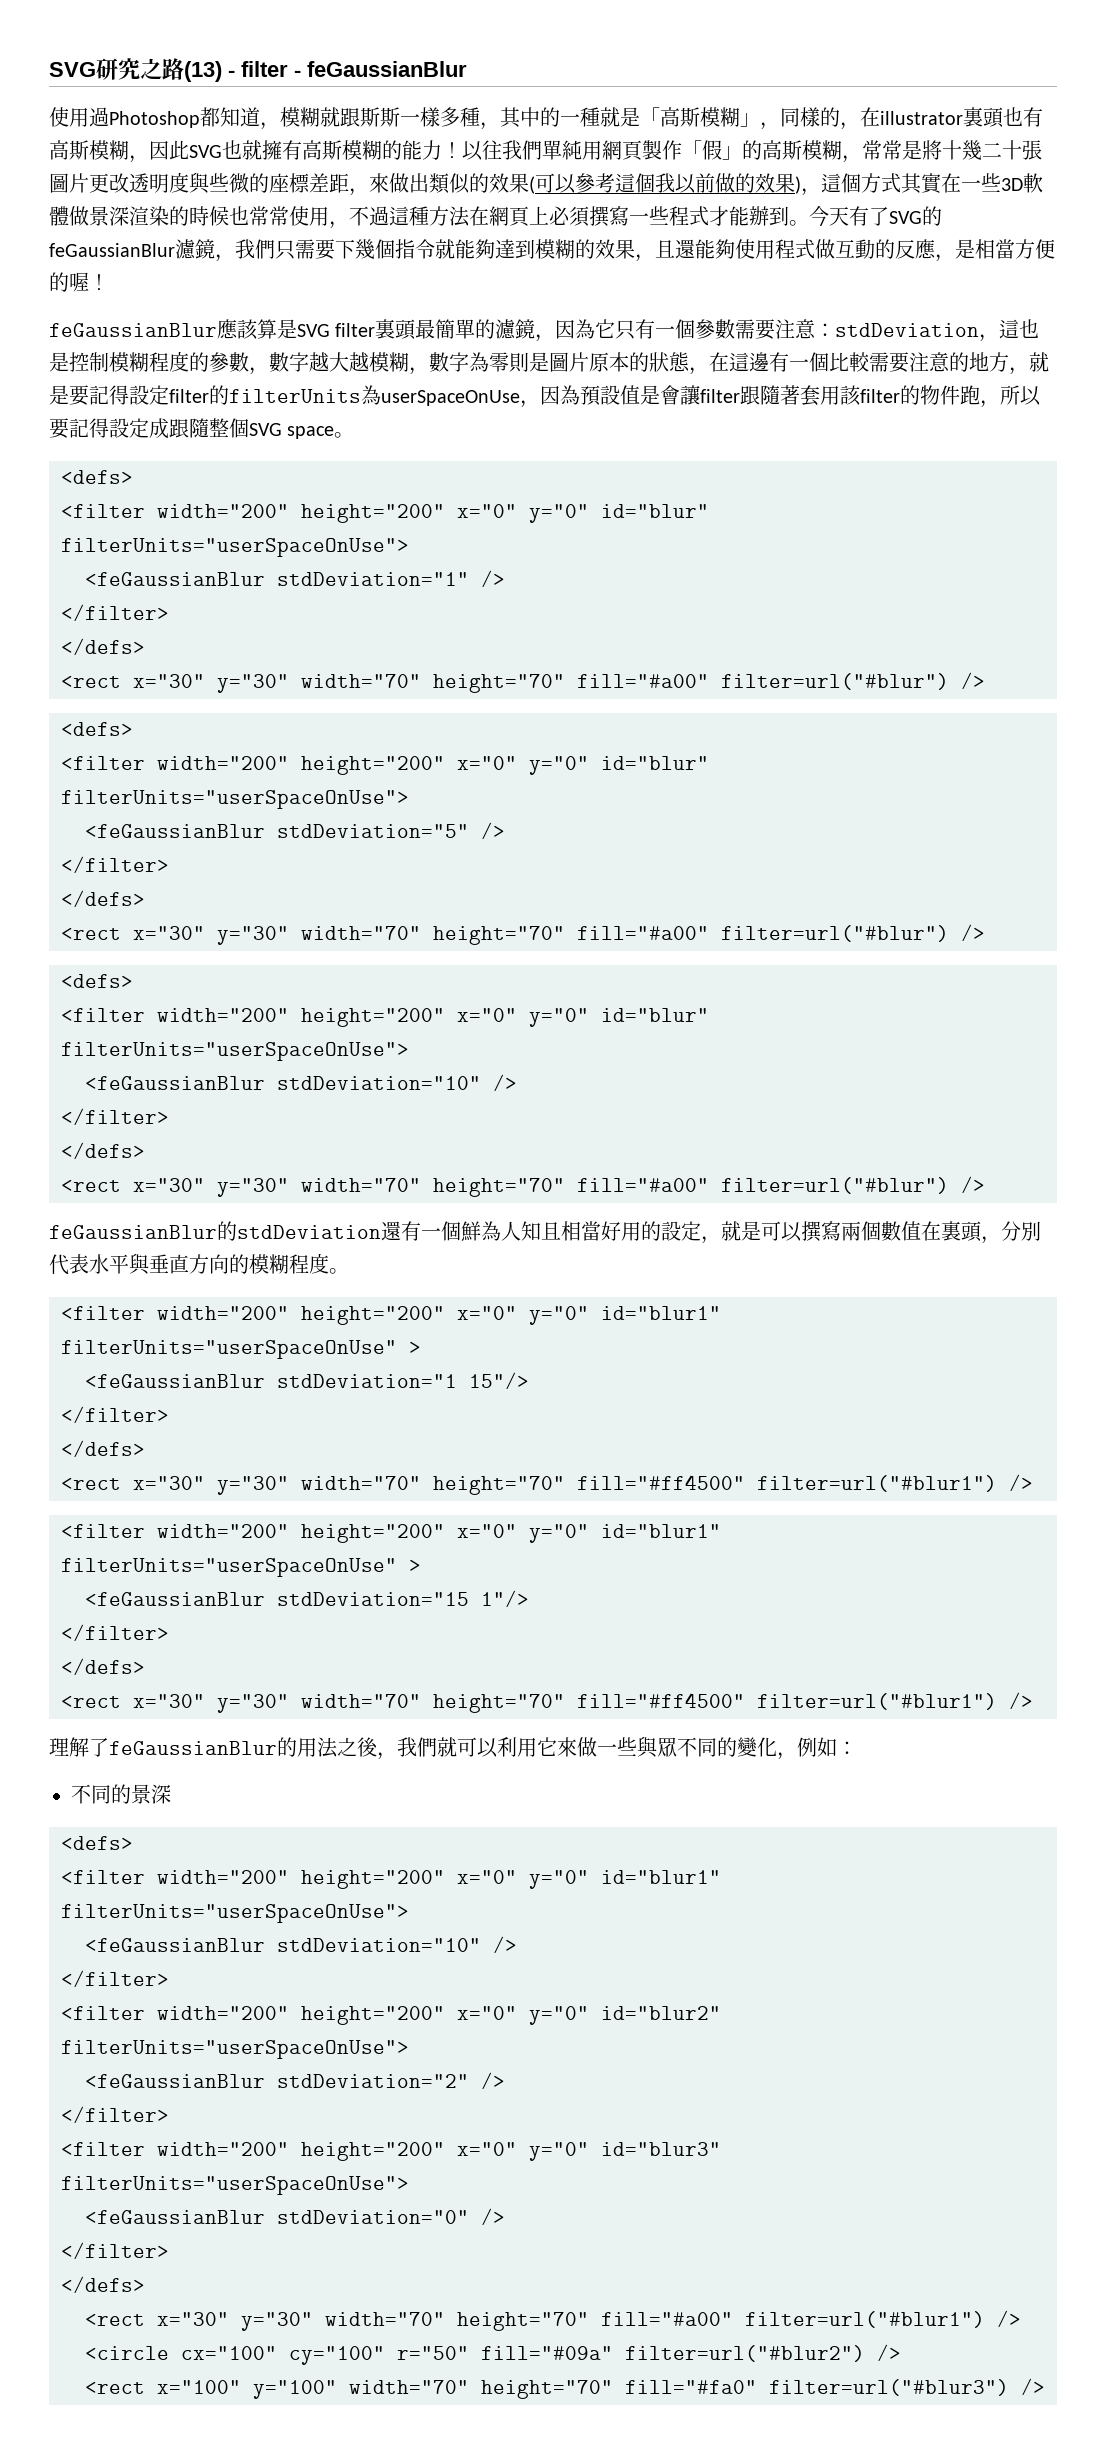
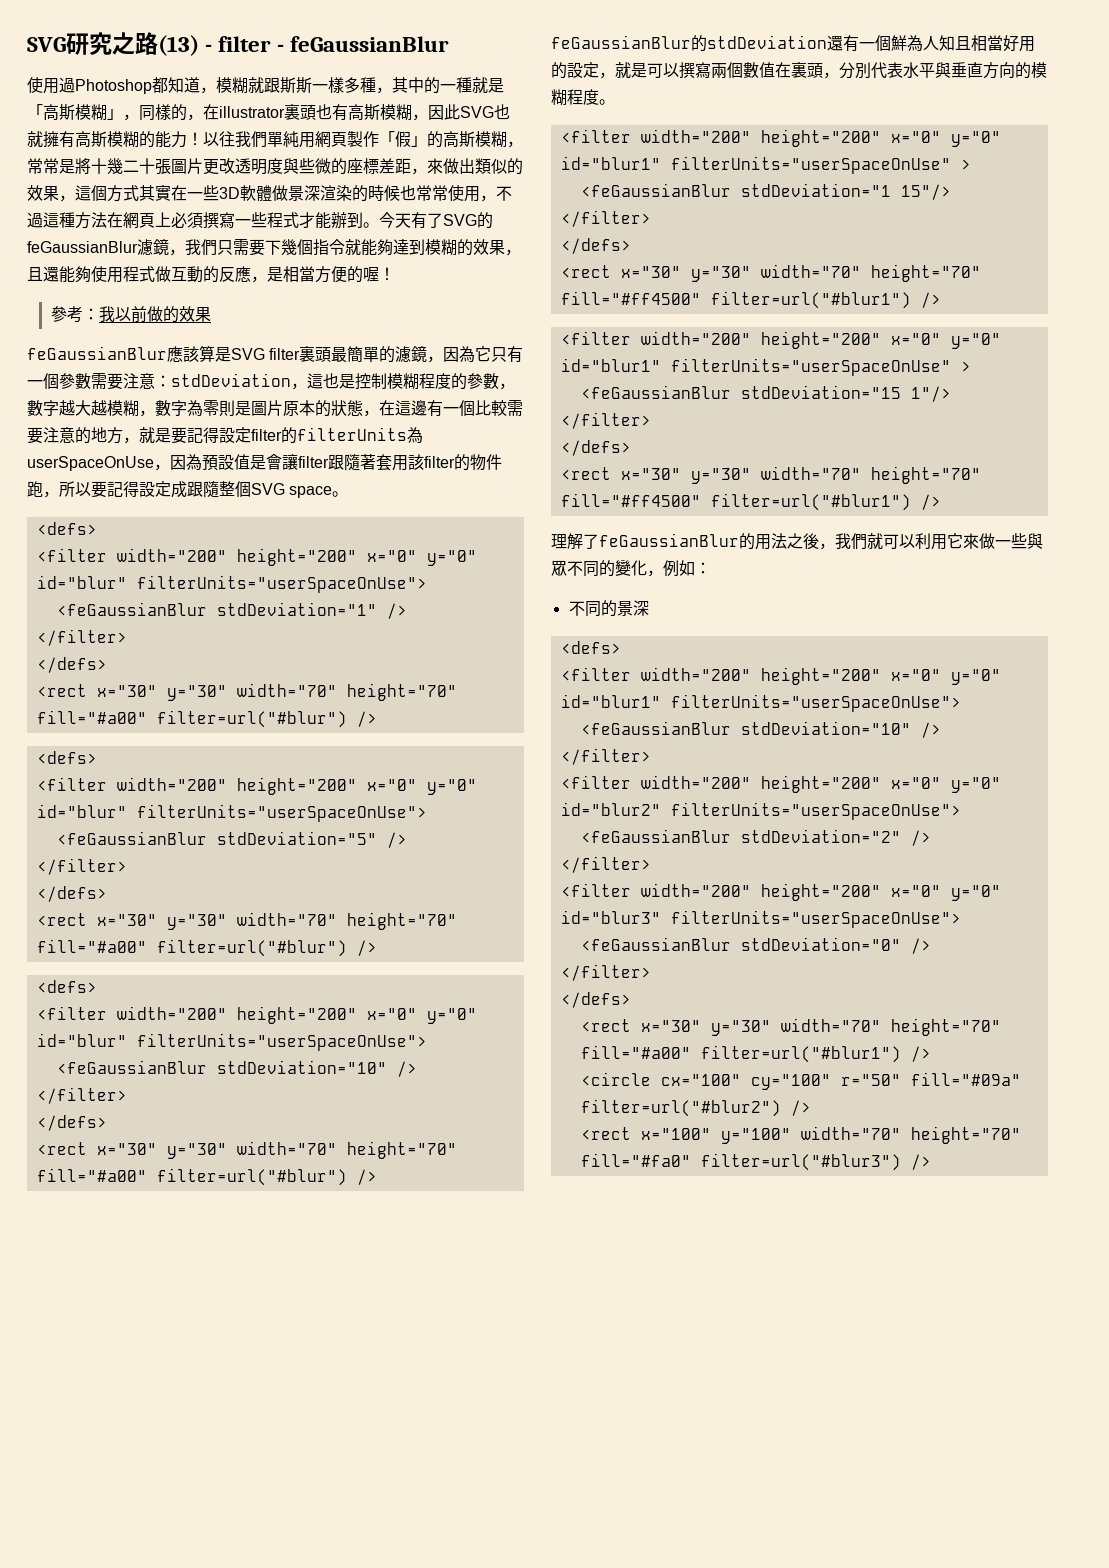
[529,173,801,194] (可以參考這個我以前做的效果) -> (59, 193) none
(109, 282) none -> [50,306,211,323] // 參考：我以前做的效果

